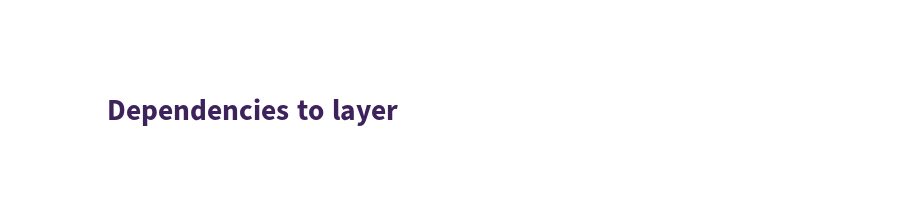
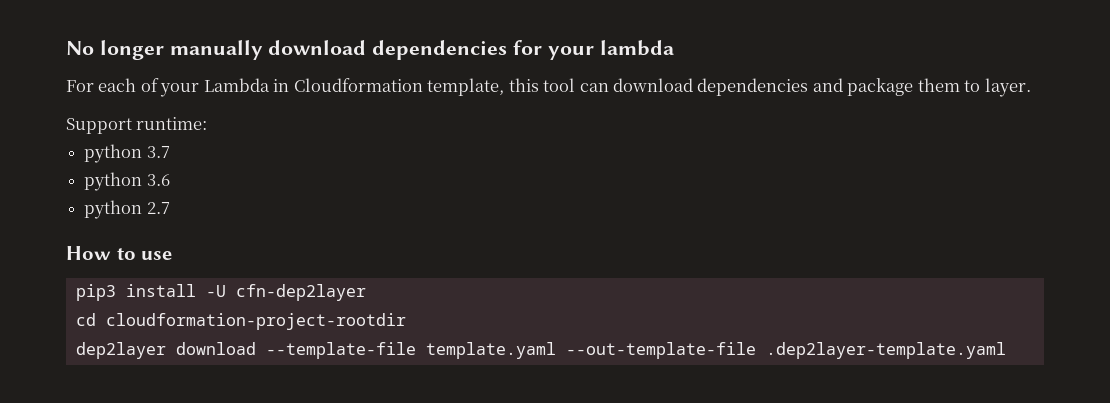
[107,98,398,126] Dependencies to layer -> [66,40,674,60] [66,78,1031,97] [66,117,208,134] [84,144,170,163] [84,172,170,191] [84,200,170,219] [66,246,173,260] [75,284,366,301] [75,313,406,330] [75,342,1006,359] No longer manually download dependencies for your lambda // For each of your Lambda in Cloudformation template, this tool can download dependencies and package them to layer. // Support runtime: // python 3.7 // python 3.6 // python 2.7 // How to use // pip3 install -U cfn-dep2layer // cd cloudformation-project-rootdir // dep2layer download --template-file template.yaml --out-template-file .dep2layer-template.yaml

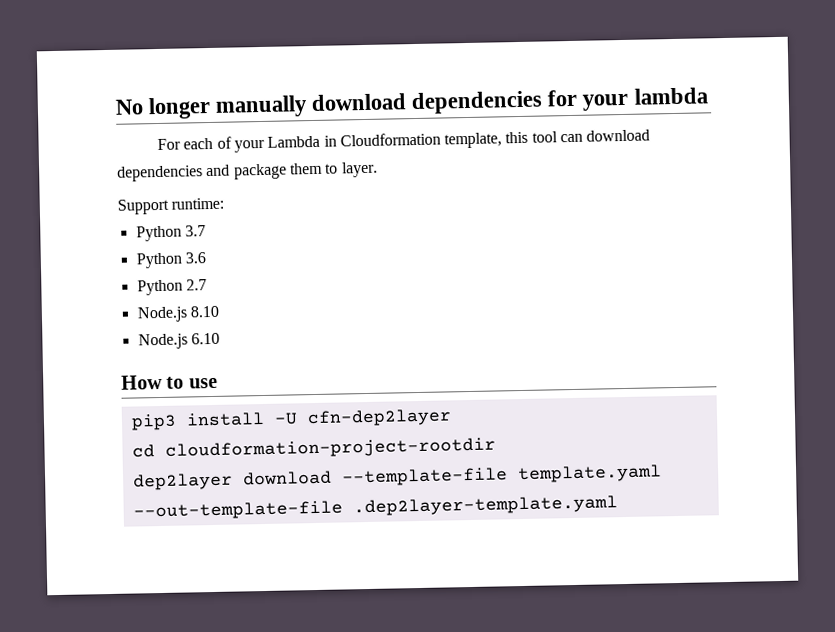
[84,144,143,163] python -> [135,225,182,242] Python
[84,172,143,191] python -> [135,252,183,269] Python
[84,200,143,219] python -> [136,279,183,296] Python
(170, 208) none -> [136,305,219,323] [137,332,220,350] // Node.js 8.10 // Node.js 6.10

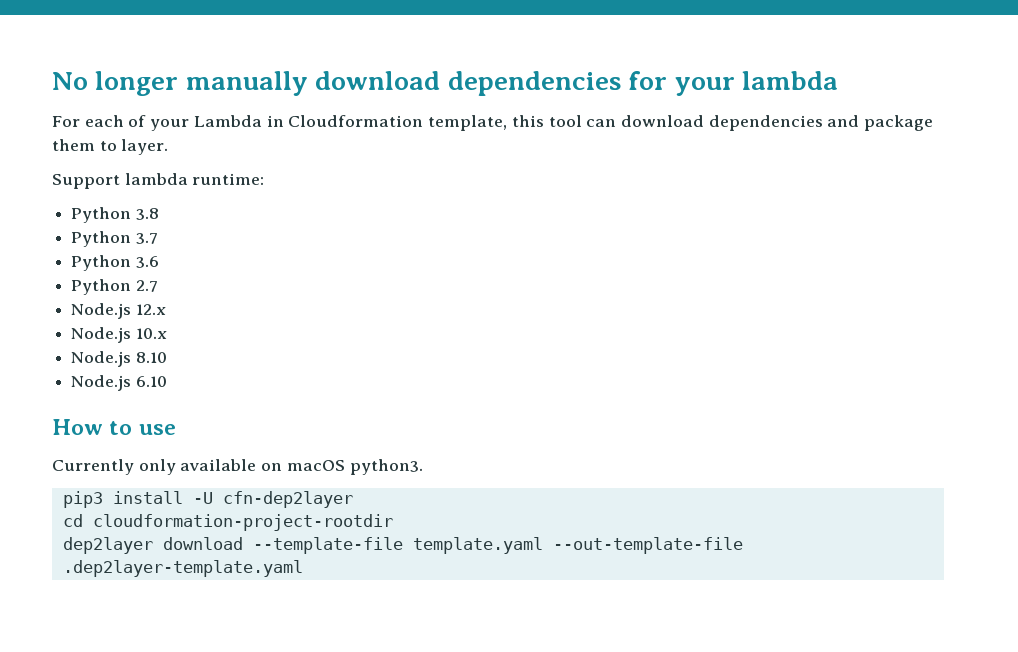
(169, 206) none -> [124,173,188,185] lambda
(225, 203) none -> [71,207,159,223] // Python 3.8
(207, 285) none -> [71,303,166,319] [71,327,167,343] // Node.js 12.x // Node.js 10.x
(218, 383) none -> [52,459,423,475] // Currently only available on macOS python3.

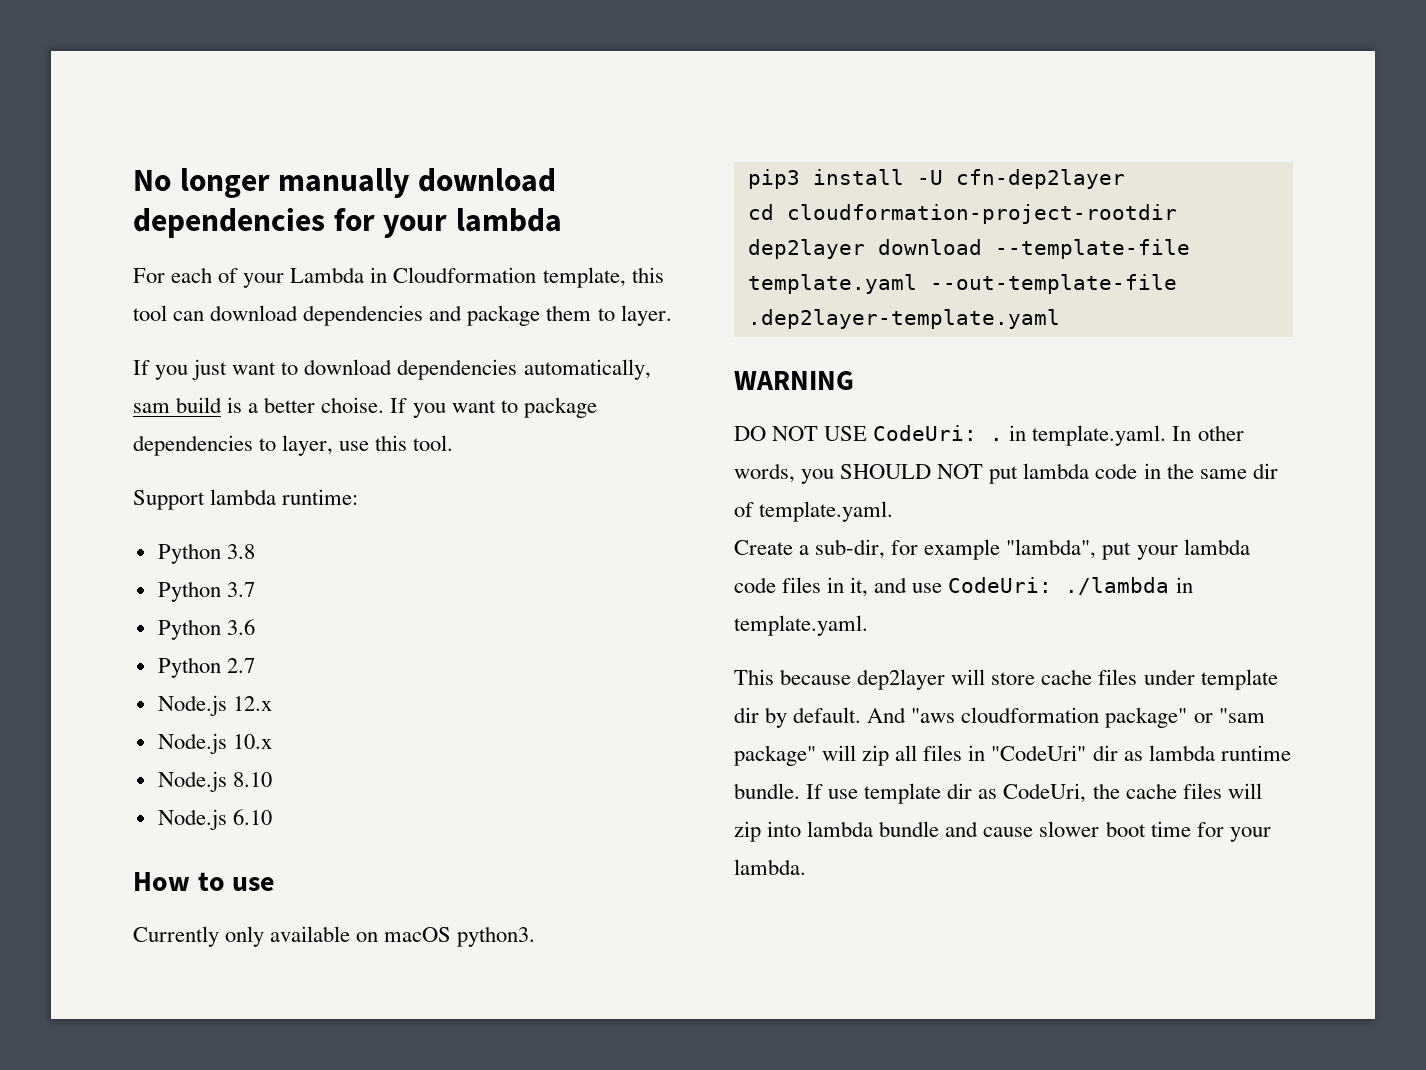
(169, 147) none -> [133,359,651,380] [133,397,597,418] [133,435,454,456] // If you just want to download dependencies automatically, sam build is a better choise. If you want to package dependencies to layer, use this tool.
(303, 568) none -> [734,371,854,390] [734,425,1244,446] [734,463,1278,484] [734,501,894,522] [734,539,1250,560] [734,577,1193,597] [734,615,868,636] [734,669,1278,690] [734,707,1265,728] [734,745,1291,766] [734,783,1262,804] [734,821,1271,842] [734,859,806,875] // WARNING // DO NOT USE CodeUri: . in template.yaml. In other words, you SHOULD NOT put lambda code in the same dir of template.yaml. // Create a sub-dir, for example "lambda", put your lambda code files in it, and use CodeUri: ./lambda in template.yaml. // This because dep2layer will store cache files under template dir by default. And "aws cloudformation package" or "sam package" will zip all files in "CodeUri" dir as lambda runtime bundle. If use template dir as CodeUri, the cache files will zip into lambda bundle and cause slower boot time for your lambda.

